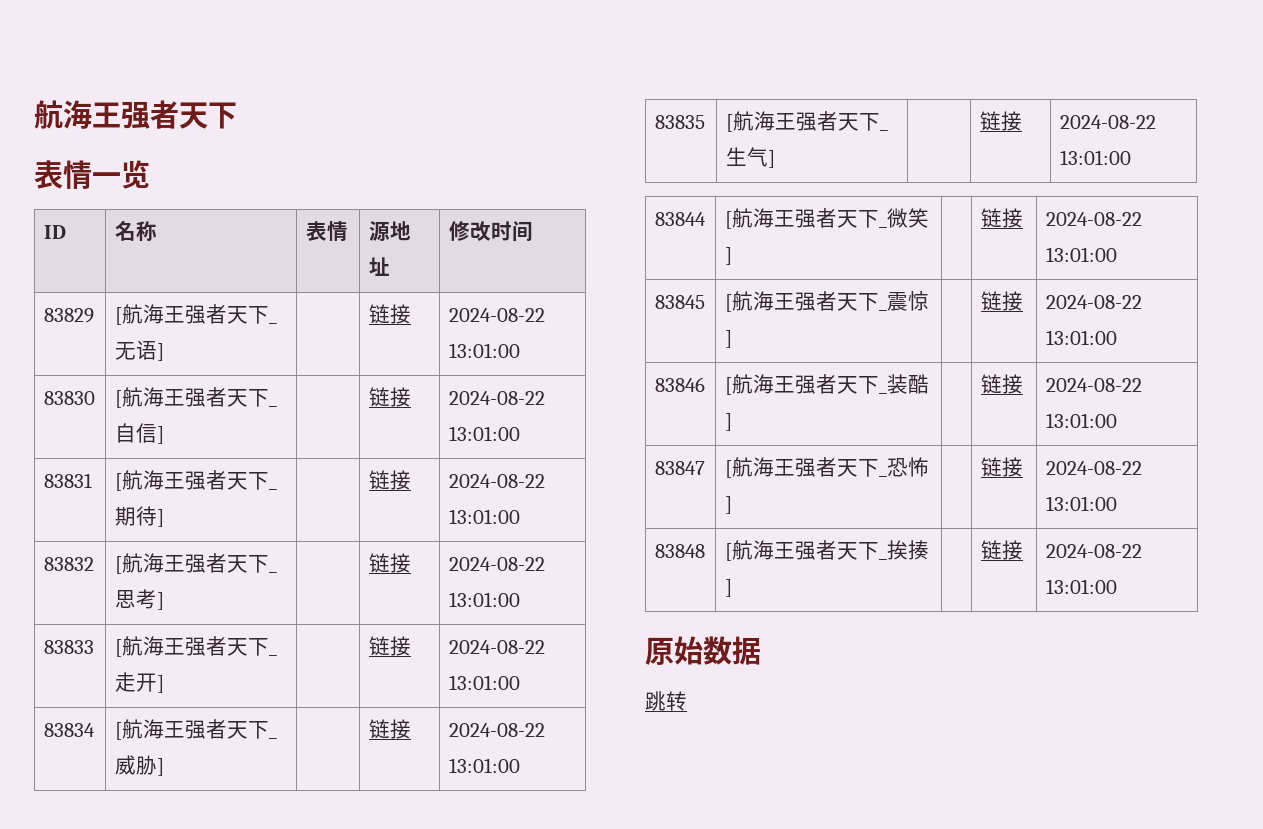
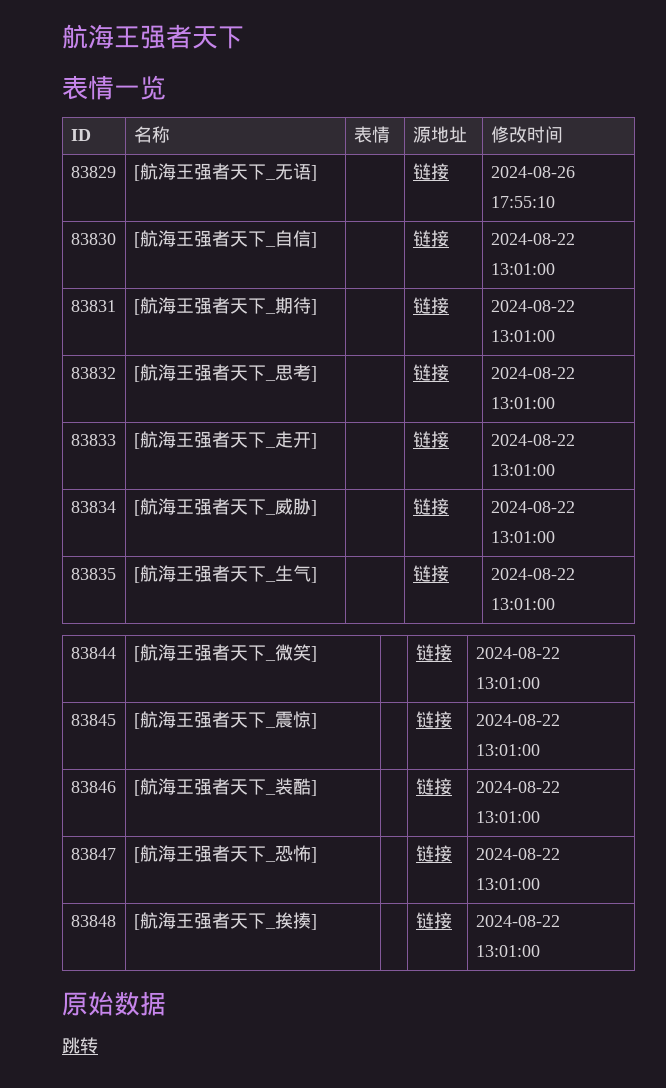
[448,308,545,322] [448,343,520,358] 2024-08-22 13:01:00 -> [490,166,575,178] [490,196,555,208] 2024-08-26 17:55:10

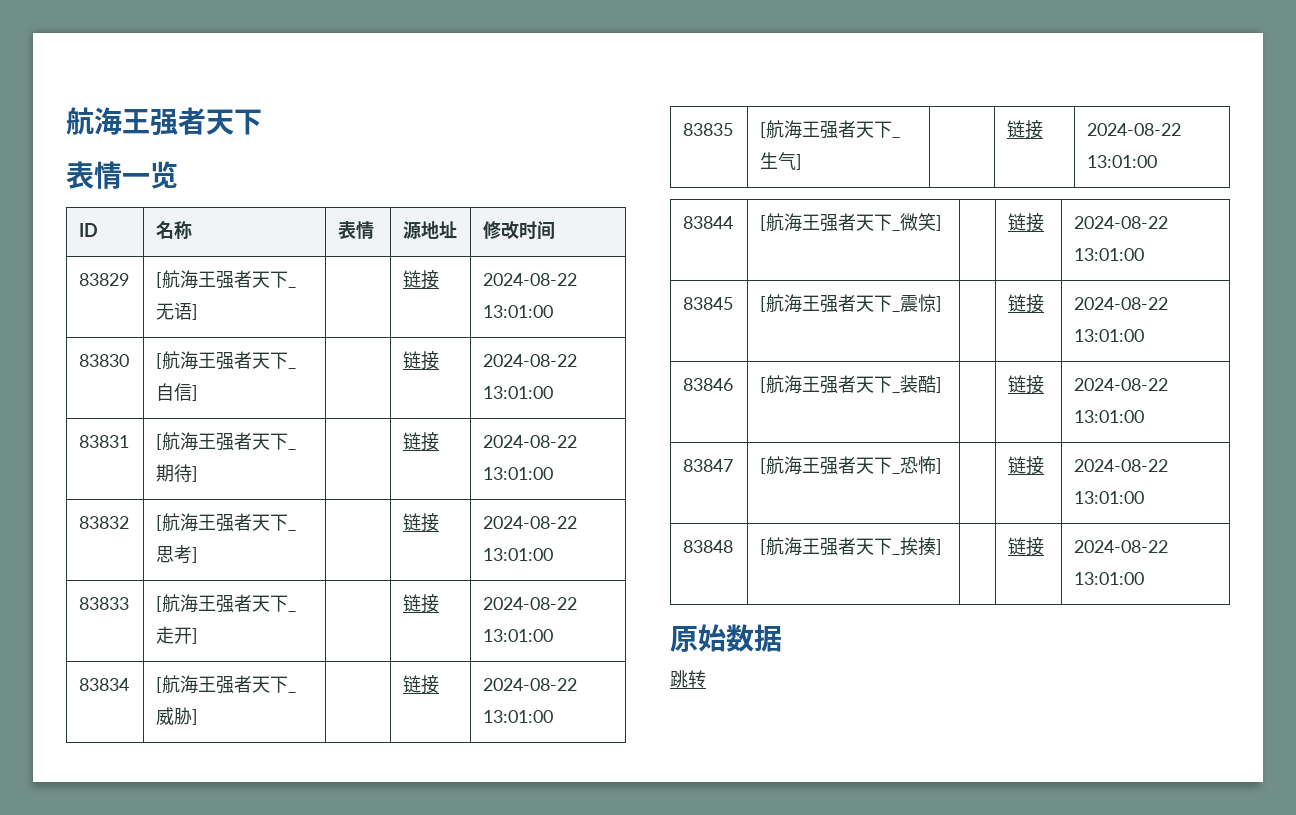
[490,166,575,178] [490,196,555,208] 2024-08-26 17:55:10 -> [483,273,578,286] [483,305,554,318] 2024-08-22 13:01:00

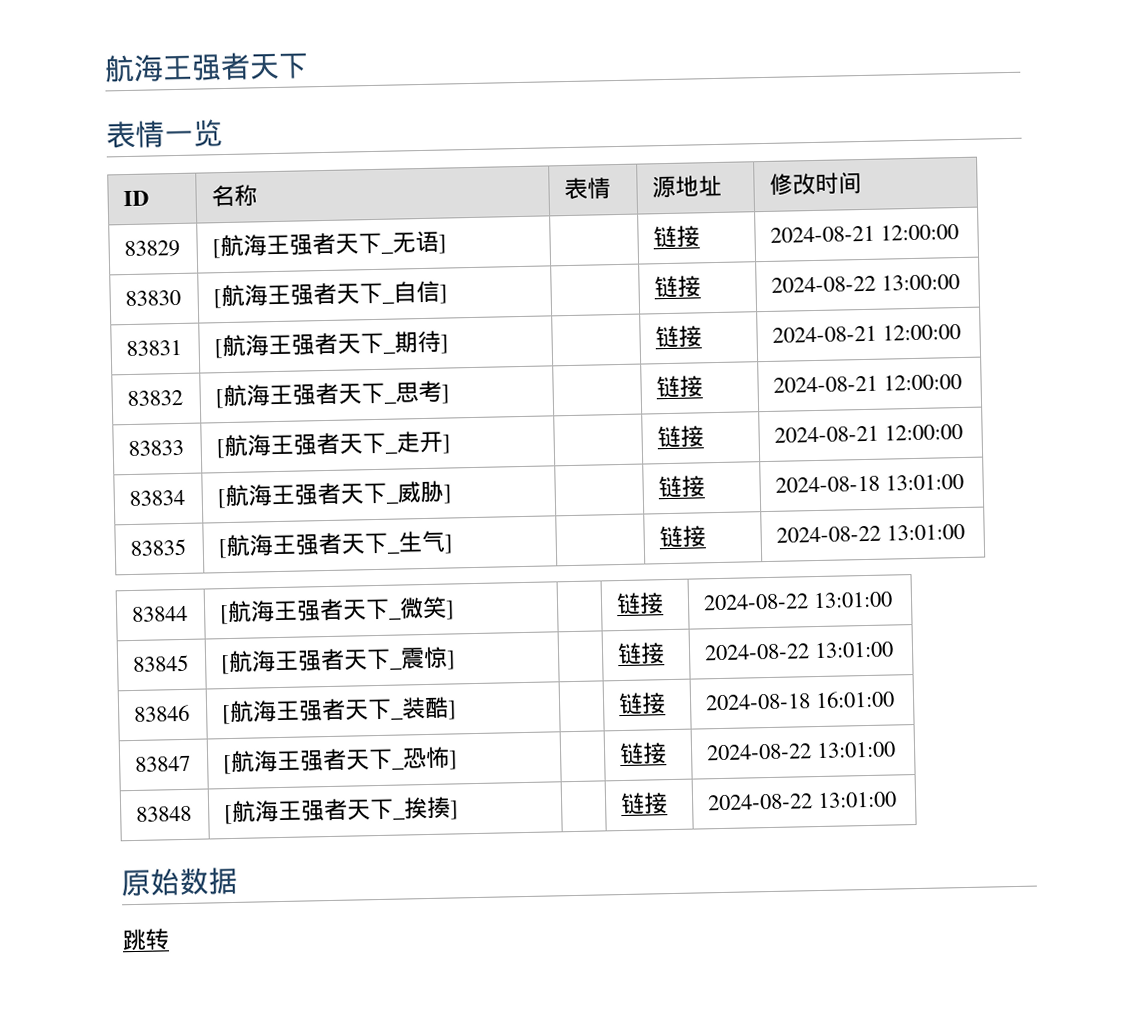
[483,273,578,286] [483,305,554,318] 2024-08-22 13:01:00 -> [770,224,960,243] 2024-08-21 12:00:00
[483,386,554,399] 13:01:00 -> [881,274,961,291] 13:00:00
[483,435,578,448] [483,467,554,480] 2024-08-22 13:01:00 -> [772,324,962,343] 2024-08-21 12:00:00
[483,516,578,529] [483,548,554,561] 2024-08-22 13:01:00 -> [773,373,963,393] 2024-08-21 12:00:00
[483,597,578,610] [483,629,554,642] 2024-08-22 13:01:00 -> [774,423,964,443] 2024-08-21 12:00:00
[483,678,578,691] 2024-08-22 -> [775,475,881,493] 2024-08-18
[1074,378,1169,391] [1074,410,1145,423] 2024-08-22 13:01:00 -> [705,690,896,711] 2024-08-18 16:01:00

